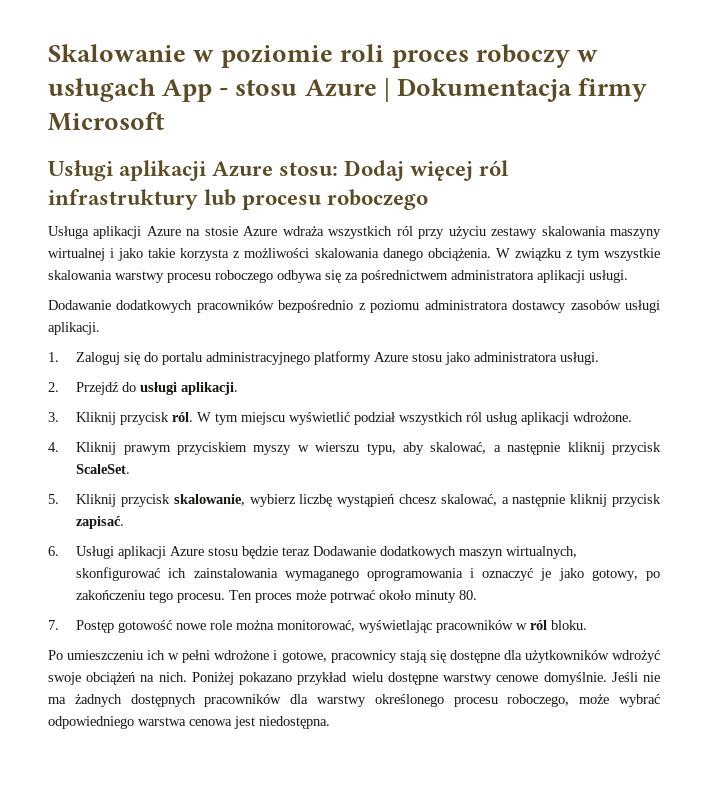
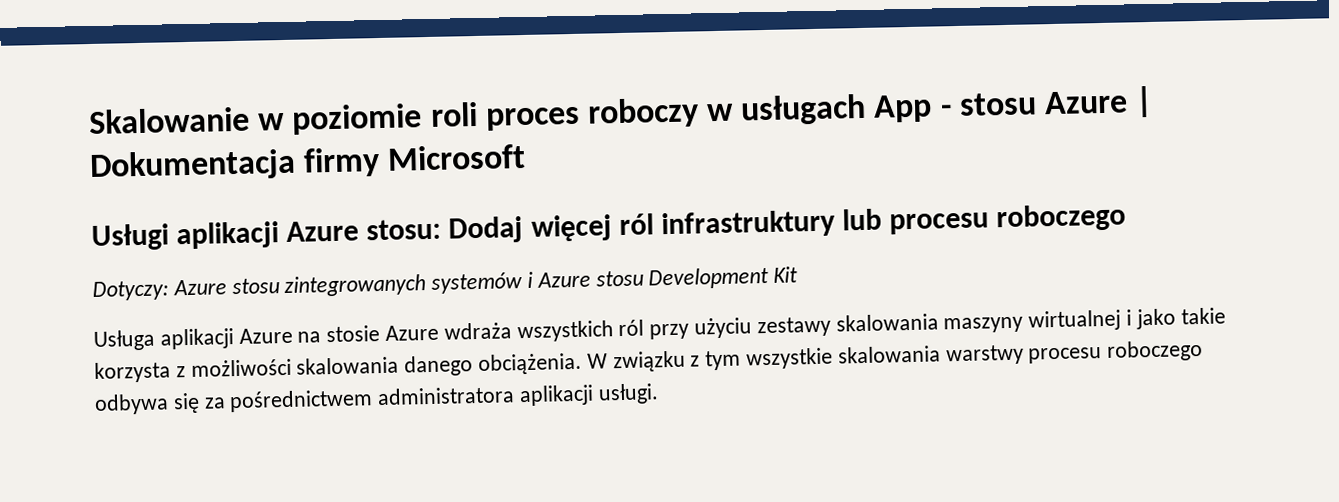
(429, 199) none -> [92,266,799,301] // Dotyczy: Azure stosu zintegrowanych systemów i Azure stosu Development Kit
[48,300,661,313] [48,322,100,335] [48,351,600,365] [48,382,239,395] [48,412,633,425] [48,442,661,455] [76,464,131,474] [48,494,661,507] [76,516,125,529] [48,546,578,559] [76,567,660,581] [76,590,478,603] [48,620,588,633] [48,650,660,663] [48,672,660,685] [48,694,660,707] [48,716,330,729] // Dodawanie dodatkowych pracowników bezpośrednio z poziomu administratora dostawcy zasobów usługi aplikacji. // 1. Zaloguj się do portalu administracyjnego platformy Azure stosu jako administratora usługi. // 2. Przejdź do usługi aplikacji. // 3. Kliknij przycisk ról. W tym miejscu wyświetlić podział wszystkich ról usług aplikacji wdrożone. // 4. Kliknij prawym przyciskiem myszy w wierszu typu, aby skalować, a następnie kliknij przycisk ScaleSet. // 5. Kliknij przycisk skalowanie, wybierz liczbę wystąpień chcesz skalować, a następnie kliknij przycisk zapisać. // 6. Usługi aplikacji Azure stosu będzie teraz Dodawanie dodatkowych maszyn wirtualnych, skonfigurować ich zainstalowania wymaganego oprogramowania i oznaczyć je jako gotowy, po zakończeniu tego procesu. Ten proces może potrwać około minuty 80. // 7. Postęp gotowość nowe role można monitorować, wyświetlając pracowników w ról bloku. // Po umieszczeniu ich w pełni wdrożone i gotowe, pracownicy stają się dostępne dla użytkowników wdrożyć swoje obciążeń na nich. Poniżej pokazano przykład wielu dostępne warstwy cenowe domyślnie. Jeśli nie ma żadnych dostępnych pracowników dla warstwy określonego procesu roboczego, może wybrać odpowiedniego warstwa cenowa jest niedostępna. -> (659, 394) none

